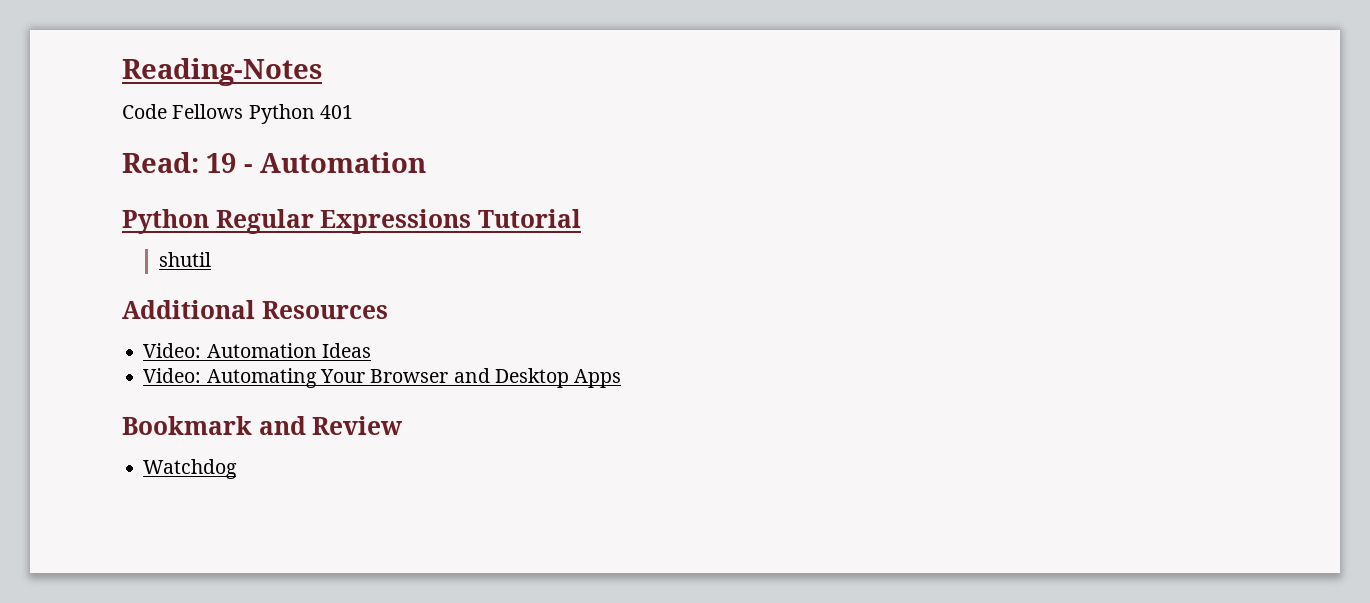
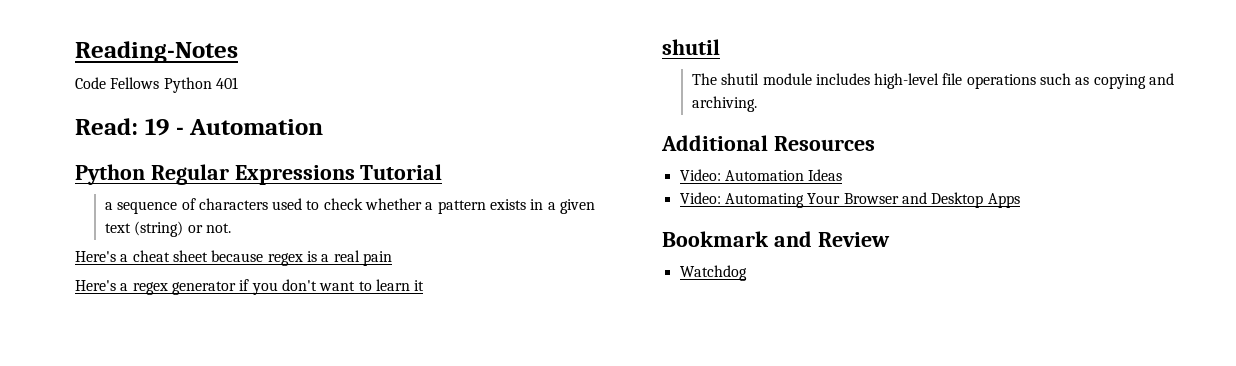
[158,252,211,267] shutil -> [104,198,596,214] [104,221,231,237] [75,250,392,266] [75,279,425,295] [662,39,720,55] [691,73,1175,89] [691,96,757,112] a sequence of characters used to check whether a pattern exists in a given text (string) or not. // Here's a cheat sheet because regex is a real pain // Here's a regex generator if you don't want to learn it // shutil // The shutil module includes high-level file operations such as copying and archiving.

